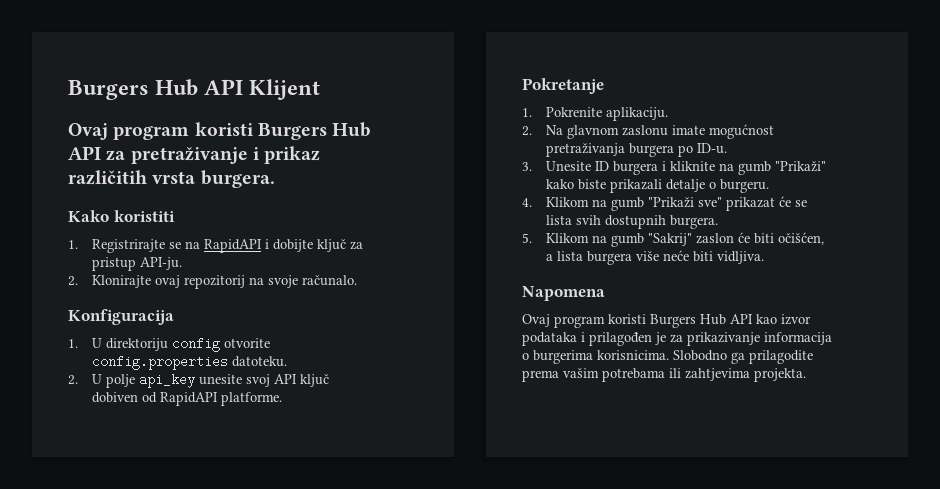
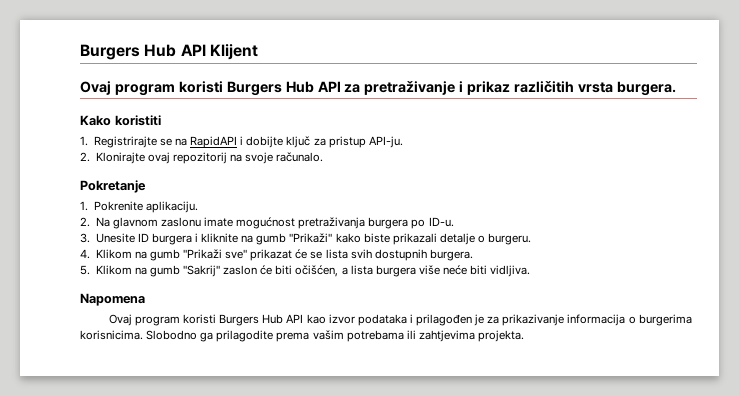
[68,309,174,325] [68,337,271,352] [92,355,288,370] [68,373,330,388] [92,392,283,406] // Konfiguracija // 1. U direktoriju config otvorite config.properties datoteku. // 2. U polje api_key unesite svoj API ključ dobiven od RapidAPI platforme. -> (324, 157) none

